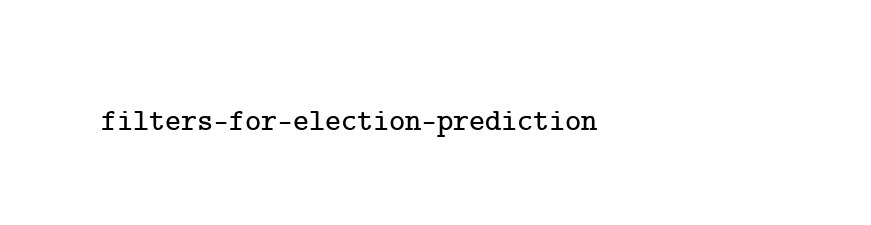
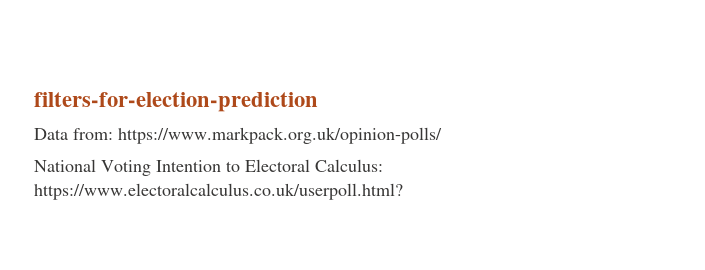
(598, 124) none -> [34,127,442,144] [34,159,383,176] [34,183,403,200] // Data from: https://www.markpack.org.uk/opinion-polls/ // National Voting Intention to Electoral Calculus: https://www.electoralcalculus.co.uk/userpoll.html?

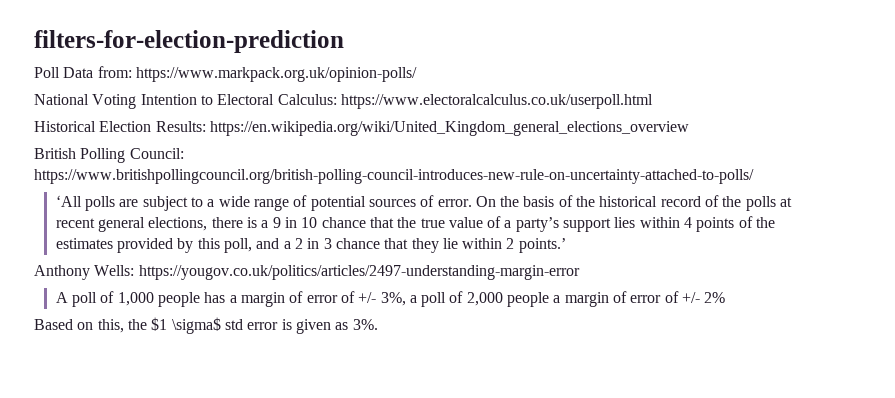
(318, 102) none -> [34,67,60,78] Poll
[34,183,403,200] https://www.electoralcalculus.co.uk/userpoll.html? -> [340,94,653,109] [34,121,689,136] [34,148,184,163] [34,169,754,184] [55,195,793,211] [55,216,776,232] [55,238,566,253] [34,265,580,280] [55,291,726,307] [34,317,378,334] https://www.electoralcalculus.co.uk/userpoll.html // Historical Election Results: https://en.wikipedia.org/wiki/United_Kingdom_general_elections_overview // British Polling Council: https://www.britishpollingcouncil.org/british-polling-council-introduces-new-rule-on-uncertainty-attached-to-polls/ // ‘All polls are subject to a wide range of potential sources of error. On the basis of the historical record of the polls at recent general elections, there is a 9 in 10 chance that the true value of a party’s support lies within 4 points of the estimates provided by this poll, and a 2 in 3 chance that they lie within 2 points.’ // Anthony Wells: https://yougov.co.uk/politics/articles/2497-understanding-margin-error // A poll of 1,000 people has a margin of error of +/- 3%, a poll of 2,000 people a margin of error of +/- 2% // Based on this, the $1 \sigma$ std error is given as 3%.

